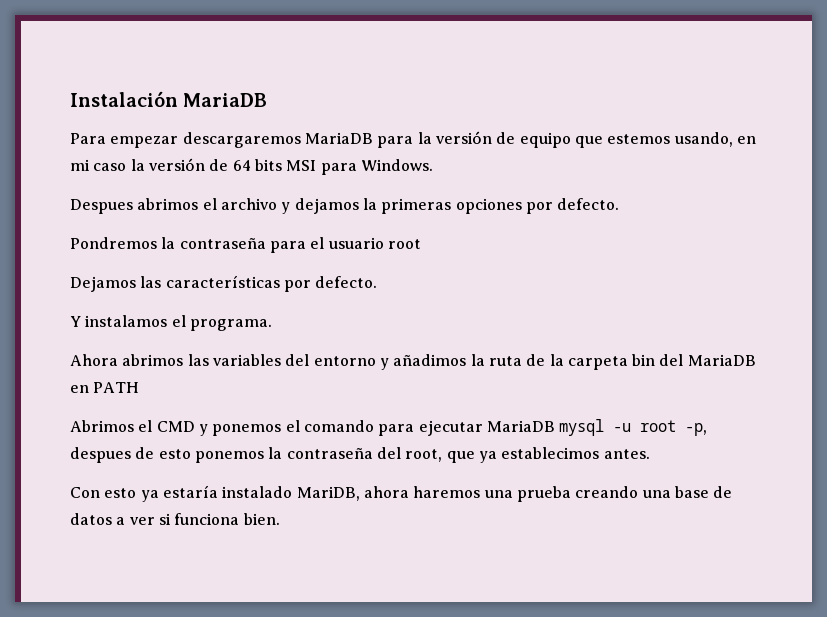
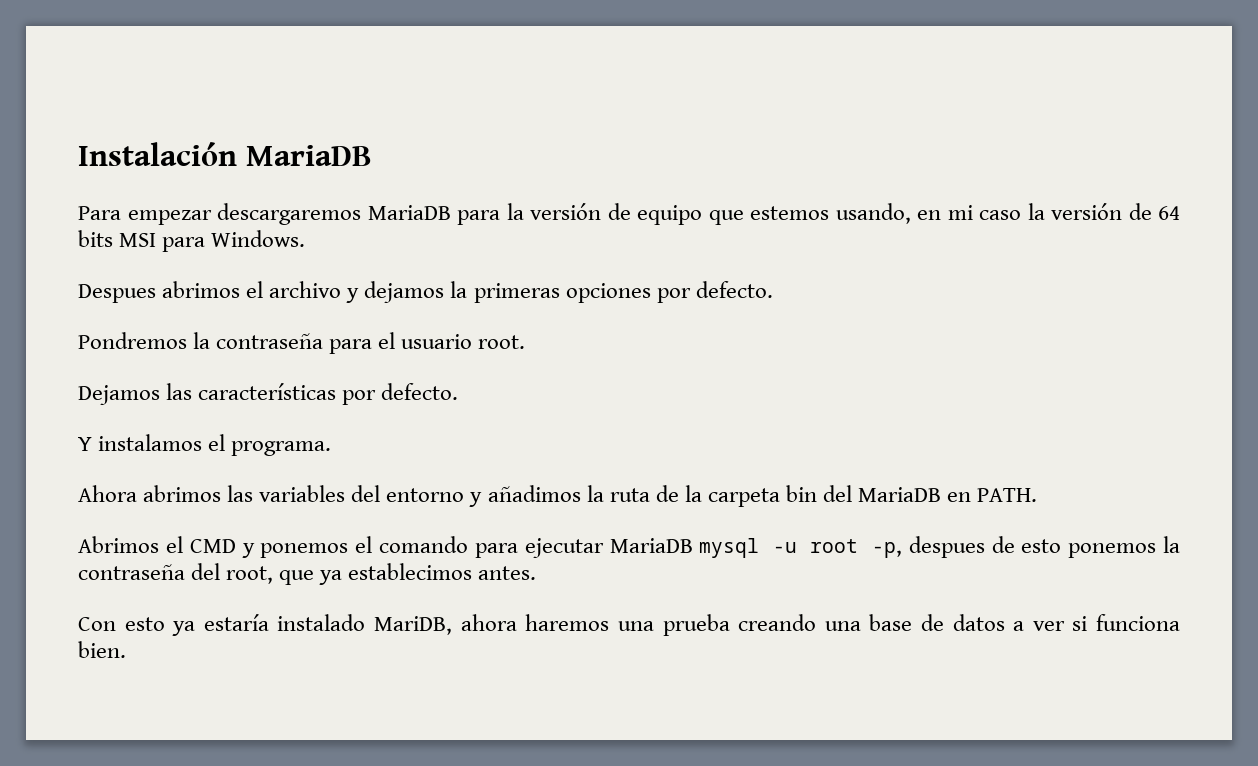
[387,239,421,249] root -> [478,335,526,349] root.
[93,382,140,393] PATH -> [977,488,1038,502] PATH.

